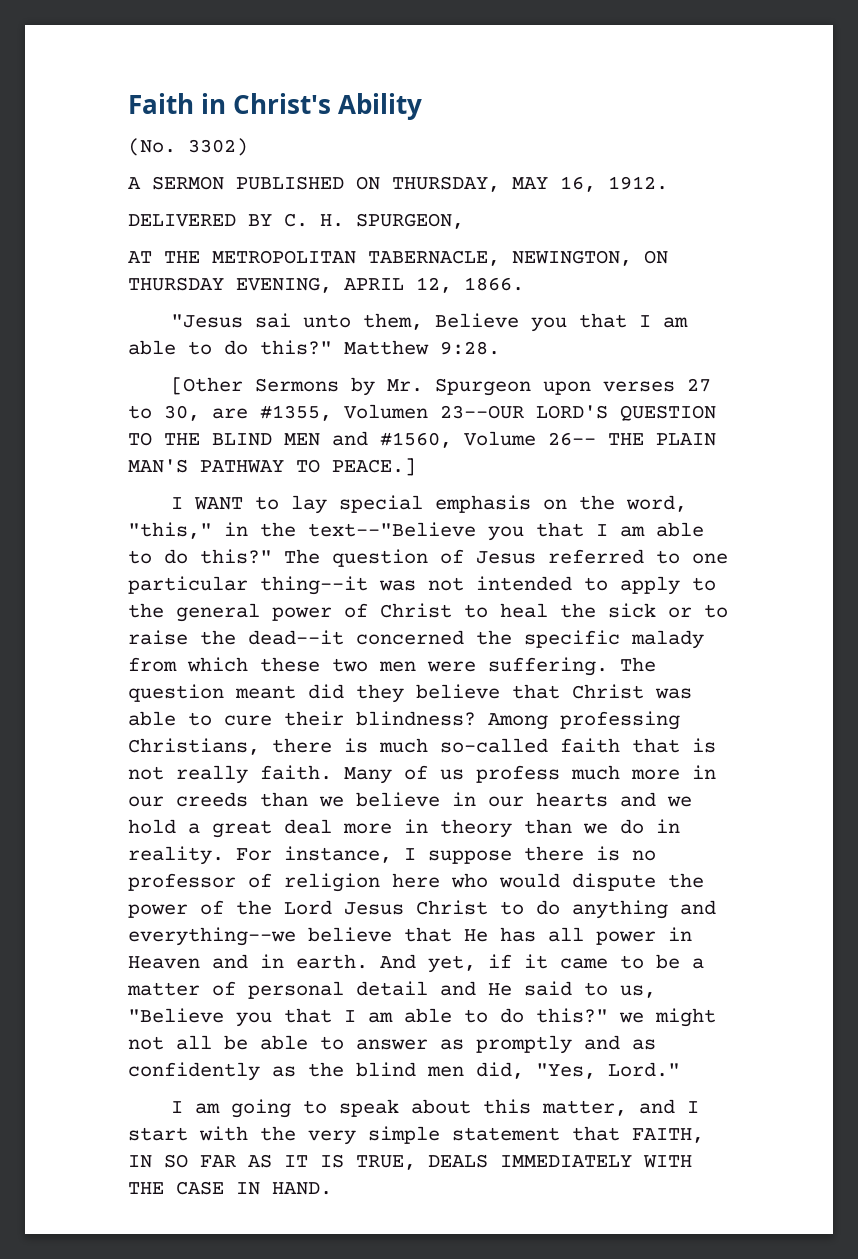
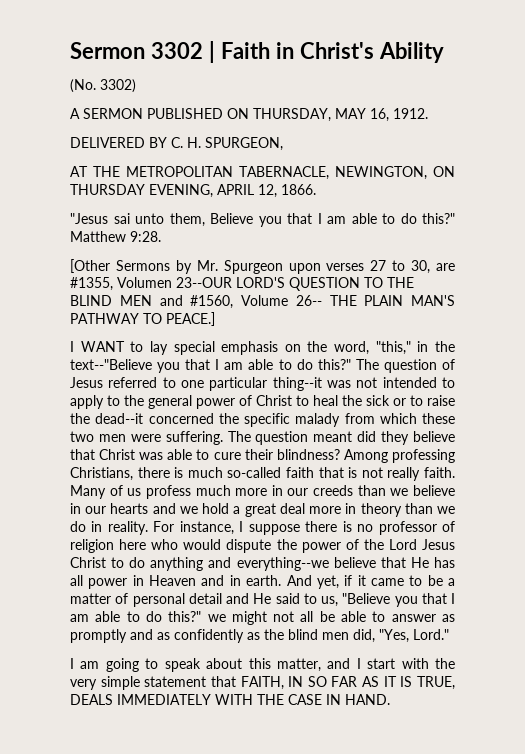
(128, 103) none -> [70,41,215,63] Sermon 3302 |

